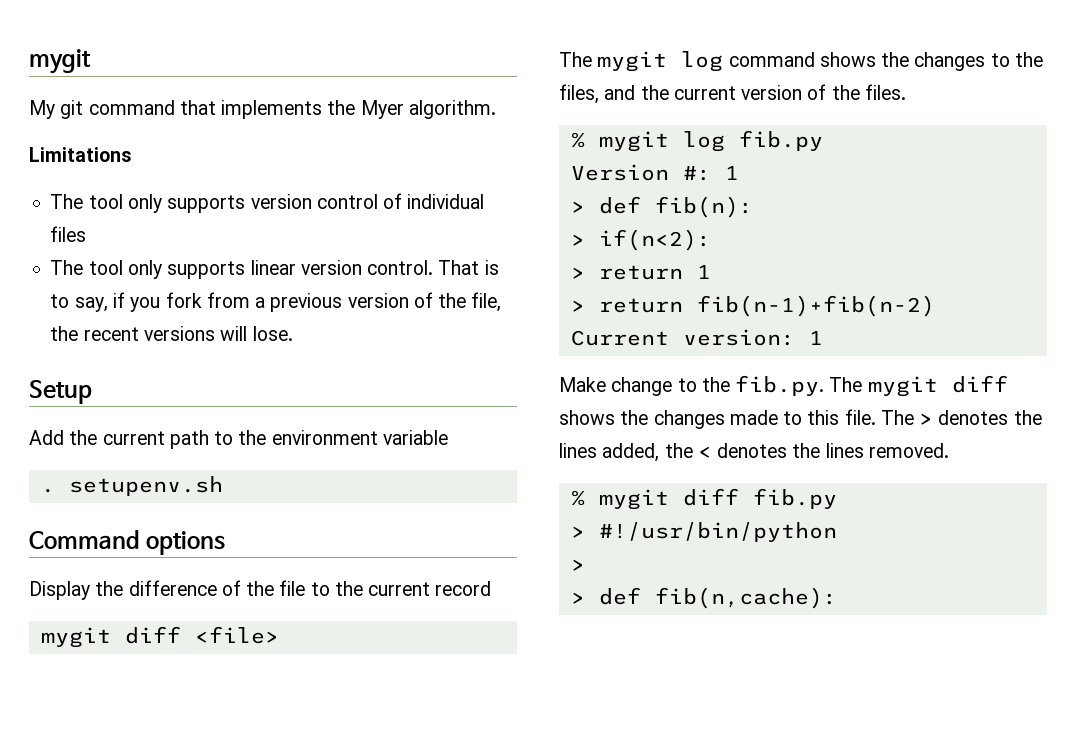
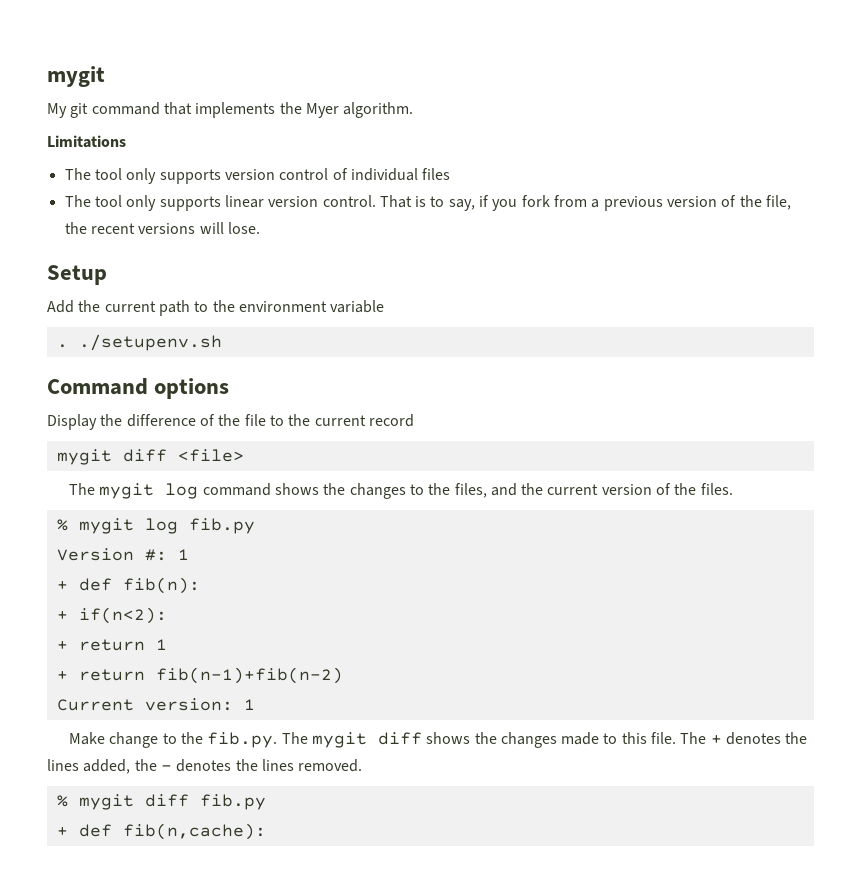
[68,476,223,496] setupenv.sh -> [78,334,222,351] ./setupenv.sh
[570,201,585,213] > -> [56,580,68,590] +
[570,234,585,246] > -> [56,610,68,620] +
[570,267,585,279] > -> [56,640,68,650] +
[570,300,585,312] > -> [56,670,68,680] +
[919,413,934,425] > -> [710,734,722,744] +
[697,446,712,458] < -> [160,765,172,771] -
[570,522,837,542] [570,559,585,571] [570,592,585,604] > #!/usr/bin/python // > // > -> [56,826,68,836] +

